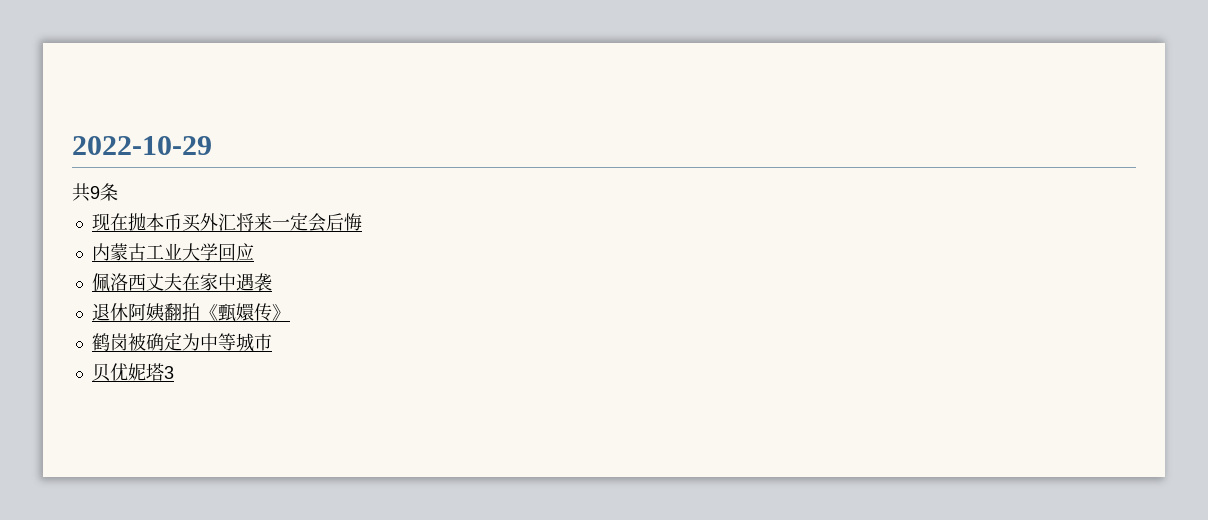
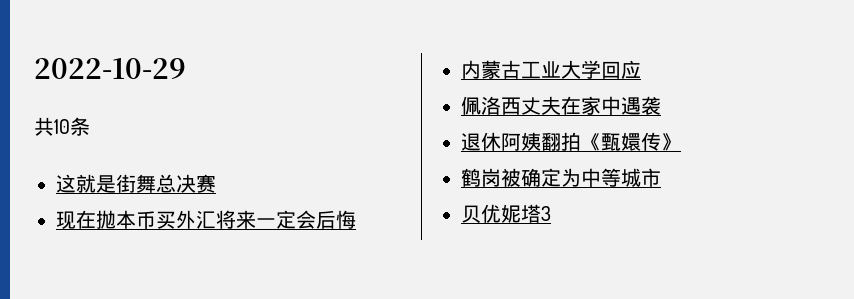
[90,186,100,199] 9 -> [54,119,70,134] 10
(118, 192) none -> [56,174,216,193] // 这就是街舞总决赛

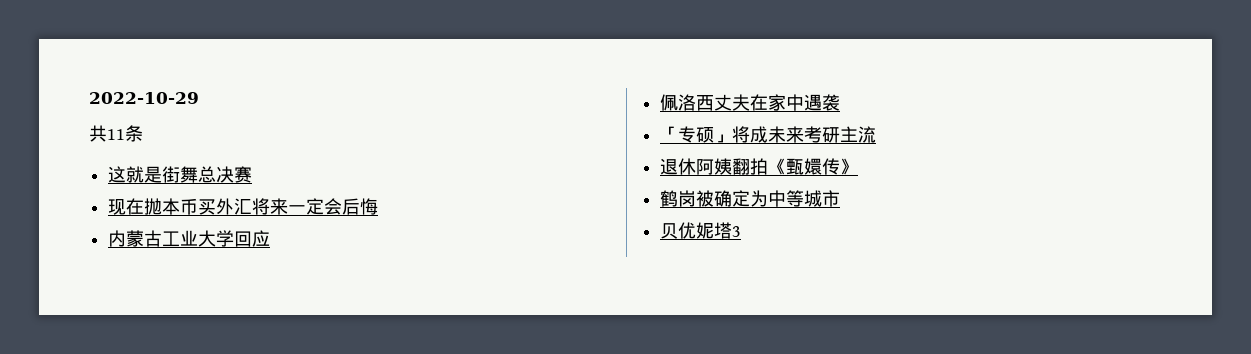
[54,119,70,134] 10 -> [107,129,125,140] 11
(661, 105) none -> [660,126,877,143] // 「专硕」将成未来考研主流

